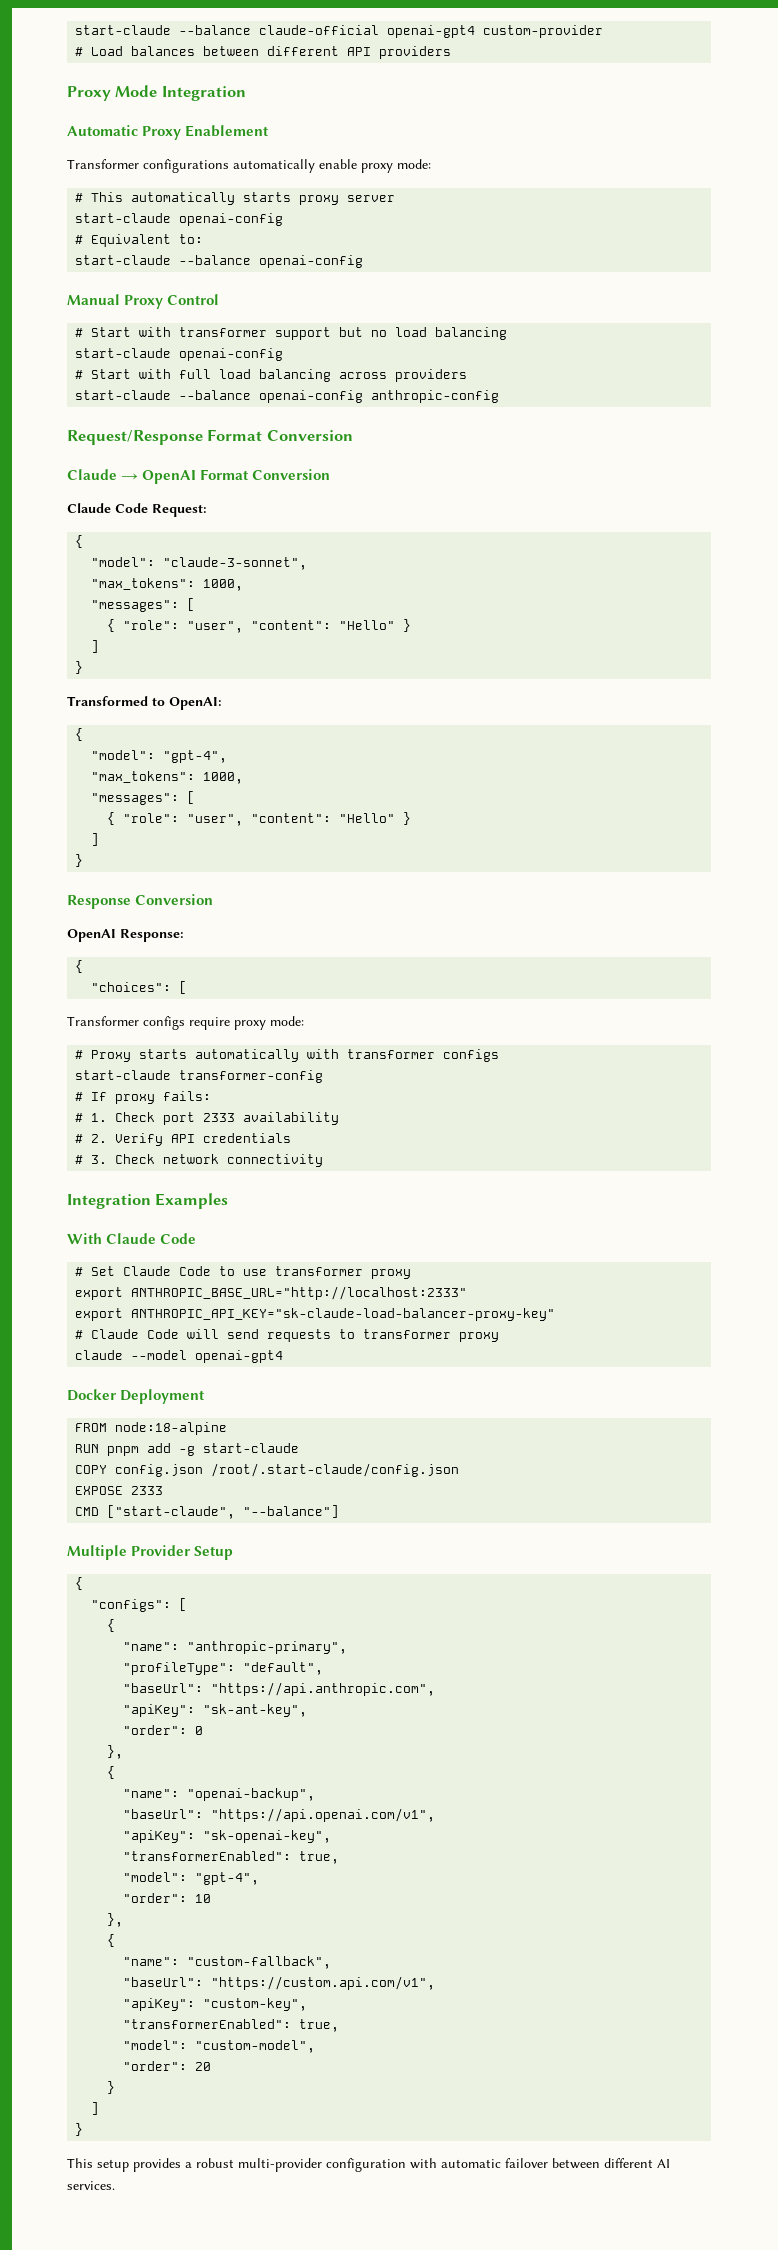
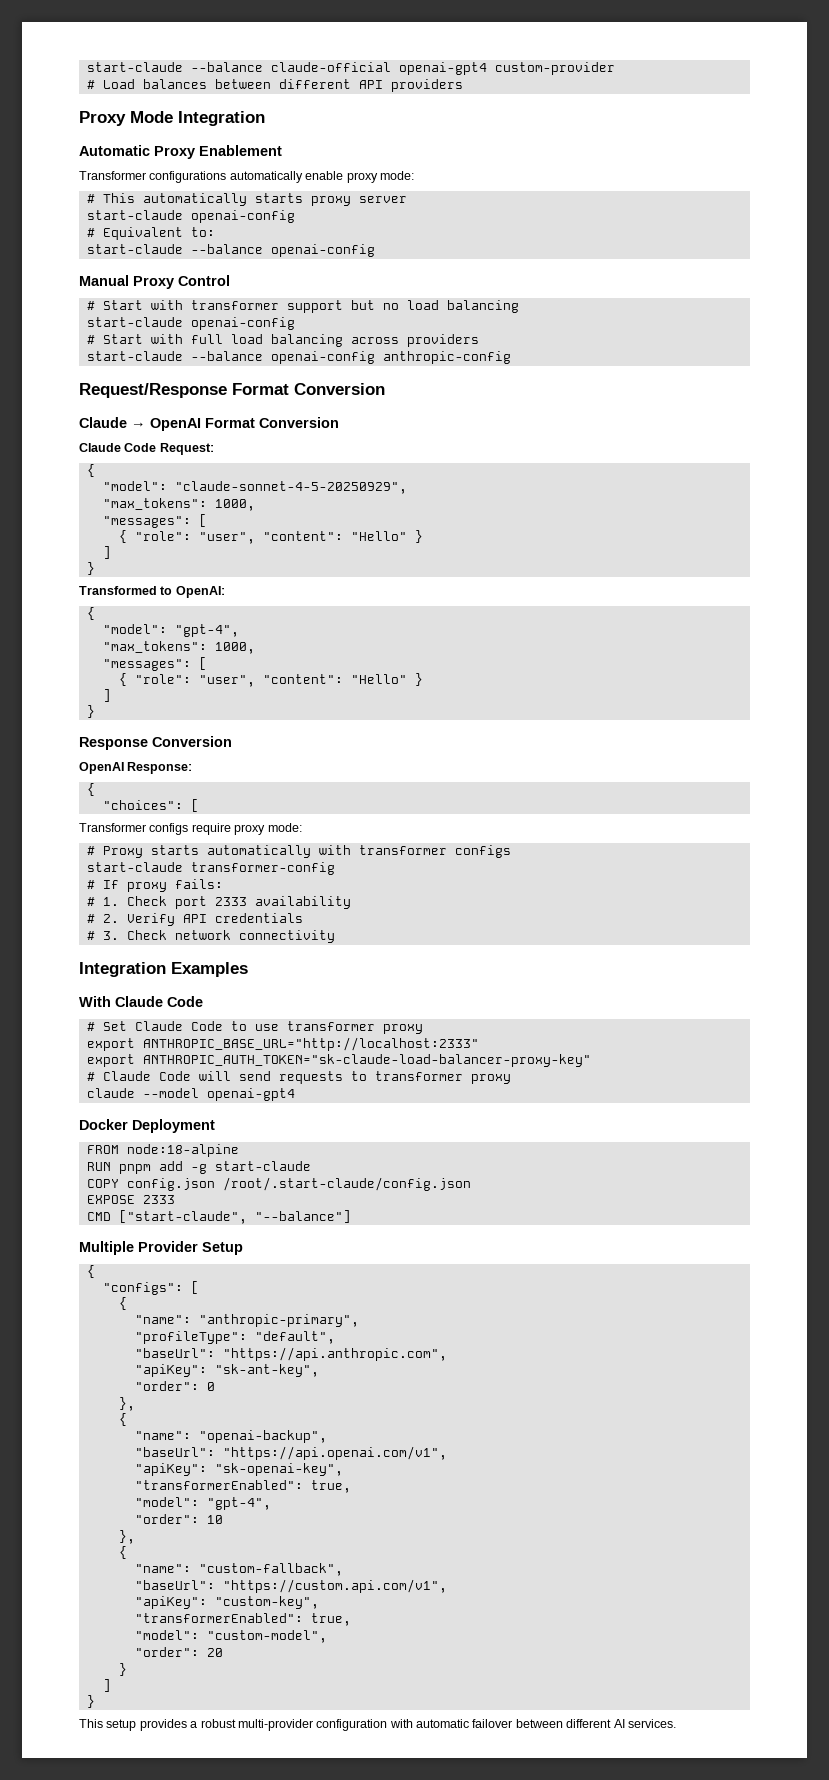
[163,557,308,570] "claude-3-sonnet", -> [174,481,407,494] "claude-sonnet-4-5-20250929",
[131,1308,556,1321] ANTHROPIC_API_KEY="sk-claude-load-balancer-proxy-key" -> [142,1054,591,1067] ANTHROPIC_AUTH_TOKEN="sk-claude-load-balancer-proxy-key"

